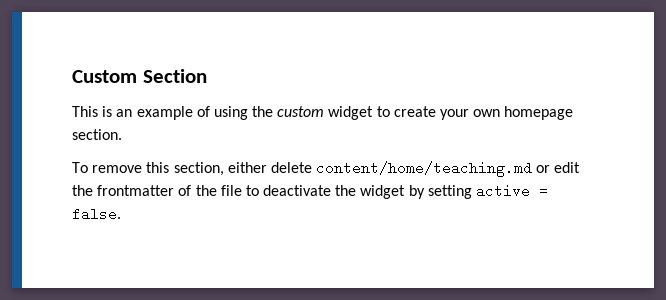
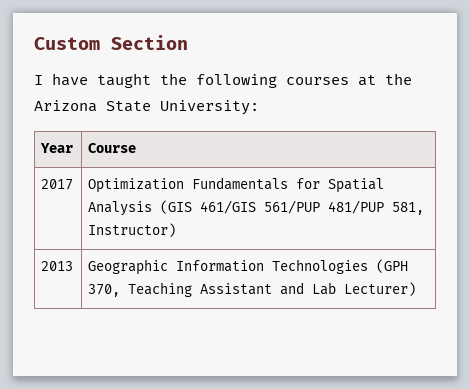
[72,106,574,120] [72,129,122,140] [72,161,581,177] [72,184,549,199] [72,207,121,221] This is an example of using the custom widget to create your own homepage section. // To remove this section, either delete content/home/teaching.md or edit the frontmatter of the file to deactivate the widget by setting active = false. -> [34,73,412,88] [34,100,259,115] [40,143,74,153] [88,143,137,153] [41,179,74,190] [88,177,385,193] [88,200,425,216] [88,223,177,237] [41,261,74,271] [88,259,409,275] [88,282,417,297] I have taught the following courses at the Arizona State University: // Year | Course // 2017 | Optimization Fundamentals for Spatial Analysis (GIS 461/GIS 561/PUP 481/PUP 581, Instructor) // 2013 | Geographic Information Technologies (GPH 370, Teaching Assistant and Lab Lecturer)

